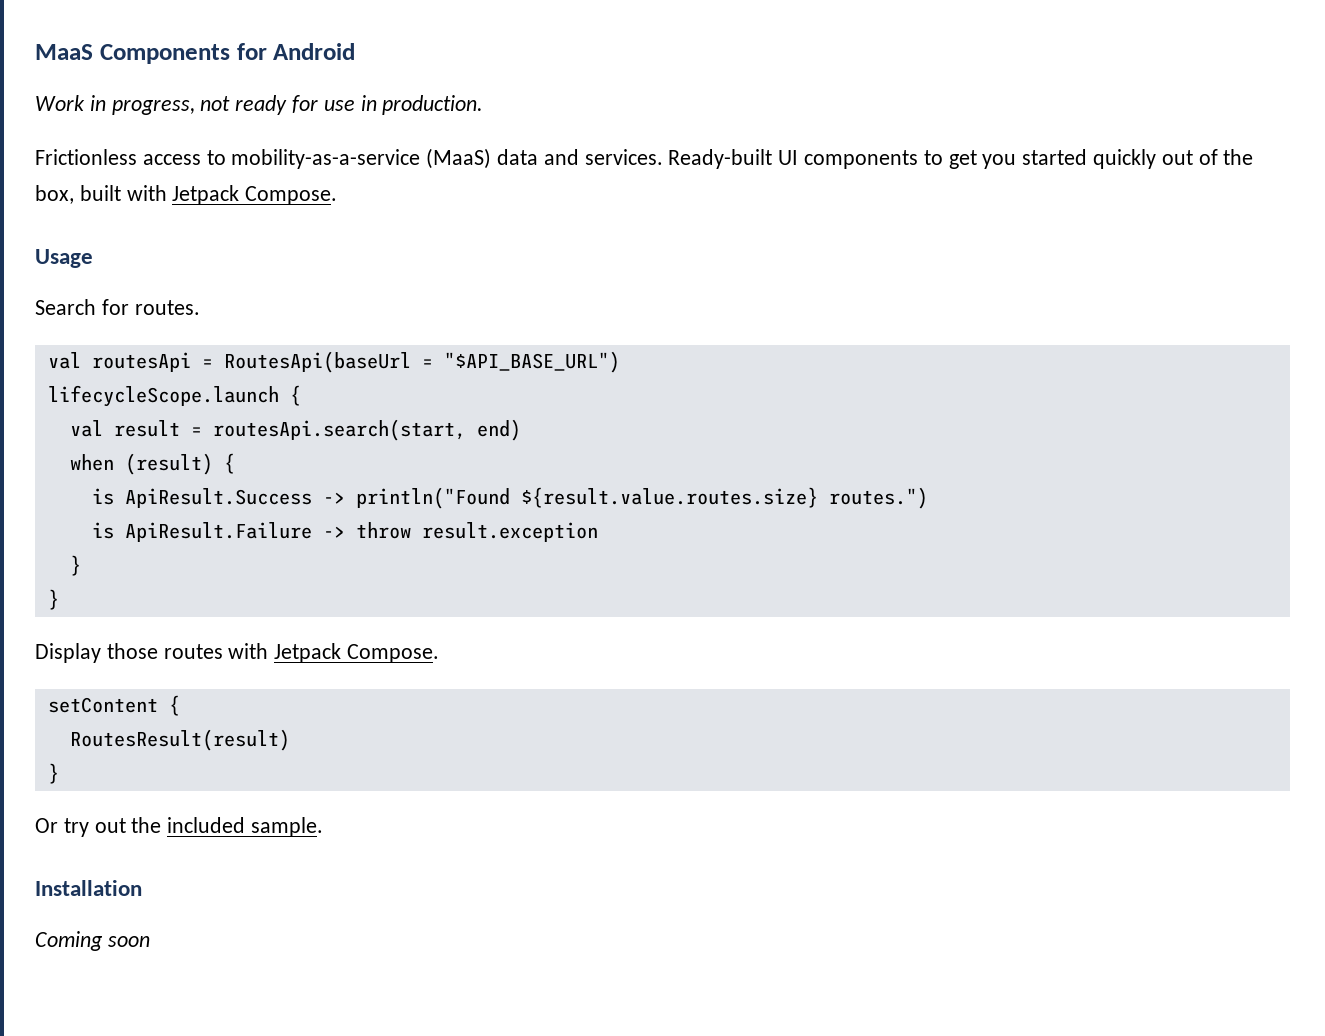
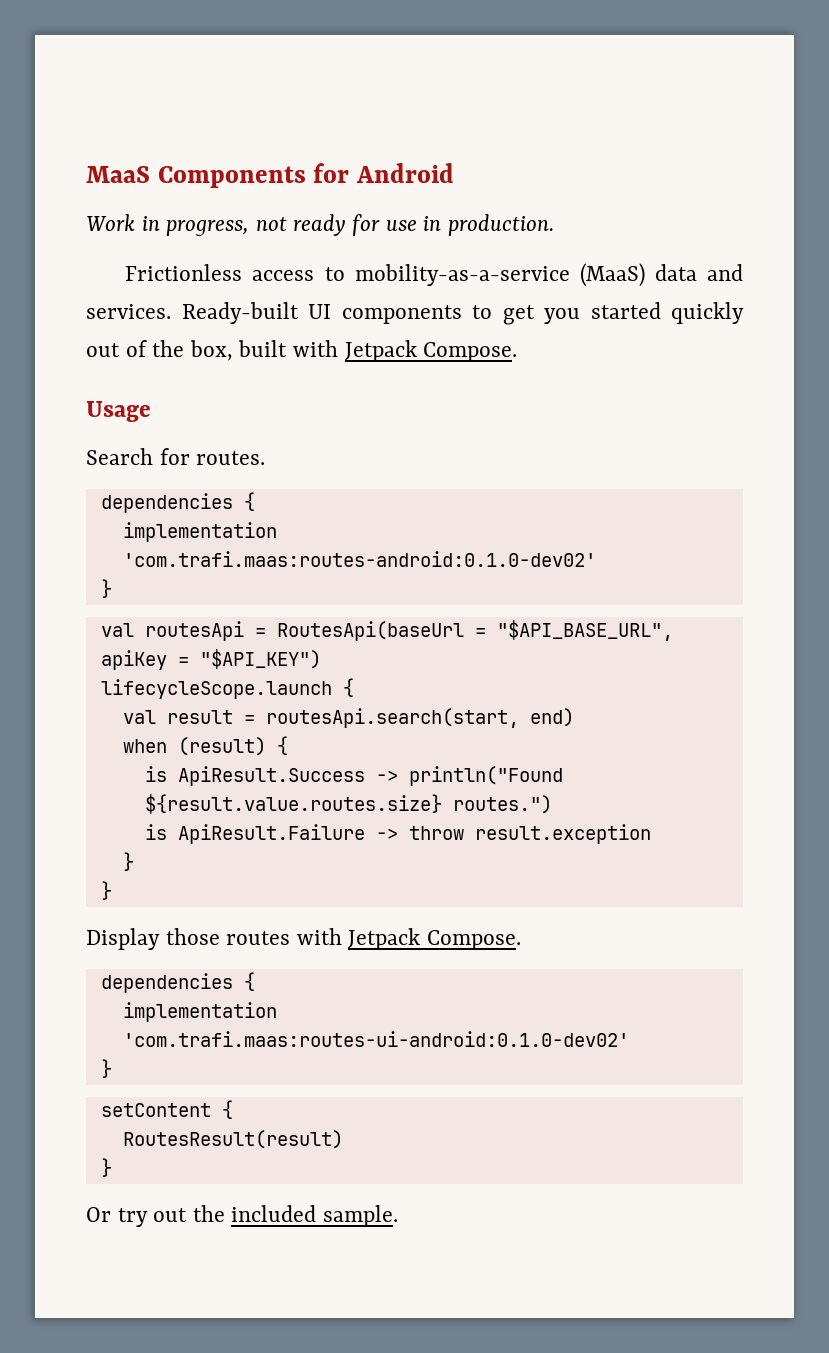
(200, 307) none -> [100,492,255,513] [122,522,277,542] [122,551,596,567] [100,579,112,598] // dependencies { // implementation 'com.trafi.maas:routes-android:0.1.0-dev02' // }
[443,351,620,373] "$API_BASE_URL") -> [496,620,673,641] [100,649,321,670] "$API_BASE_URL", apiKey = "$API_KEY")
(440, 653) none -> [100,972,255,993] [122,1002,277,1022] [122,1031,629,1047] [100,1059,112,1078] // dependencies { // implementation 'com.trafi.maas:routes-ui-android:0.1.0-dev02' // }
[35,880,142,896] [35,931,150,951] // Installation // Coming soon -> (399, 1216) none

